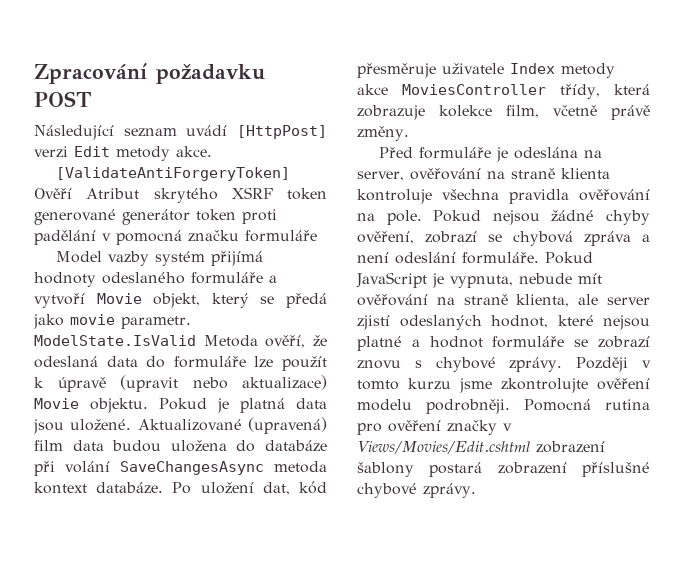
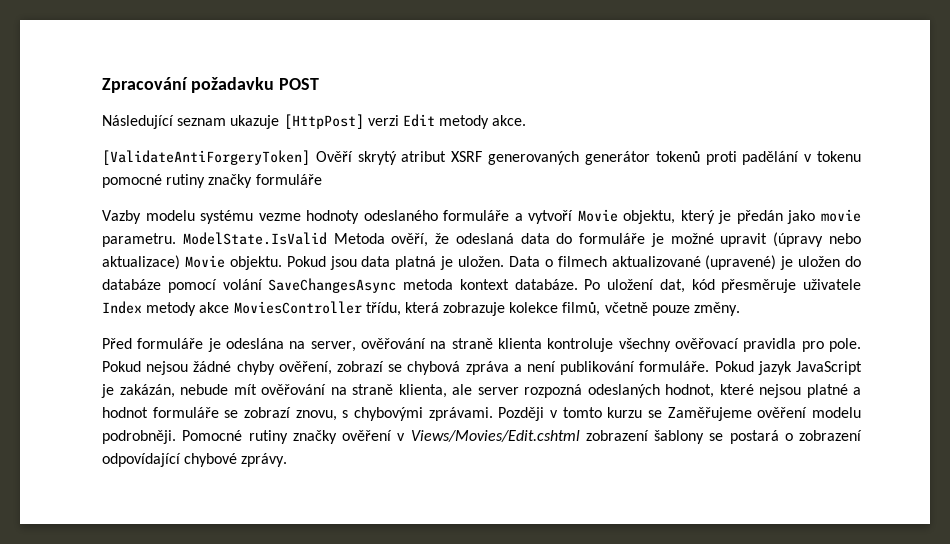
[186,125,228,136] uvádí -> [230,115,280,129] ukazuje
[86,187,327,203] [34,209,277,225] [34,230,317,245] [55,251,263,266] Atribut skrytého XSRF token generované generátor token proti padělání v pomocná značku formuláře // Model vazby systém přijímá -> [357,151,862,165] [102,174,322,188] [102,210,301,224] skrytý atribut XSRF generovaných generátor tokenů proti padělání v tokenu pomocné rutiny značky formuláře // Vazby modelu systému vezme
[153,293,327,308] objekt, který se předá -> [623,210,783,224] objektu, který je předán
[121,316,191,329] parametr. -> [102,233,176,247] parametru.
[254,356,327,371] [34,375,178,392] lze použít k úpravě (upravit -> [650,232,824,247] je možné upravit (úpravy
[217,398,327,413] [33,417,327,434] [34,440,227,452] je platná data jsou uložené. Aktualizované (upravená) film data budou uložena -> [329,255,841,270] jsou data platná je uložen. Data o filmech aktualizované (upravené) je uložen
[34,461,55,476] při -> [167,279,217,293] pomocí
[560,84,601,99] třídy, -> [365,302,401,316] třídu,
[506,105,650,120] film, včetně právě -> [562,302,690,316] filmů, včetně pouze
[442,189,650,204] [357,213,375,221] všechna pravidla ověřování na -> [618,338,824,352] všechny ověřovací pravidla pro
[395,252,456,264] odeslání -> [560,361,636,375] publikování
(593, 258) none -> [757,361,792,375] jazyk
[450,275,513,288] vypnuta, -> [119,384,175,398] zakázán,
[357,315,390,330] zjistí -> [524,384,582,398] rozpozná
[357,357,563,372] znovu s chybové zprávy. -> [295,407,493,421] znovu, s chybovými zprávami.
[459,378,588,393] jsme zkontrolujte -> [648,407,752,421] se Zaměřujeme
[524,399,650,411] [357,420,512,435] [357,441,605,454] [357,462,650,477] Pomocná rutina pro ověření značky v Views/Movies/Edit.cshtml zobrazení šablony postará zobrazení příslušné -> [182,430,862,444] [102,453,181,467] Pomocné rutiny značky ověření v Views/Movies/Edit.cshtml zobrazení šablony se postará o zobrazení odpovídající

